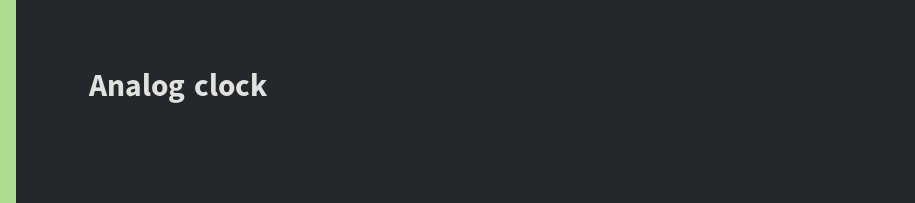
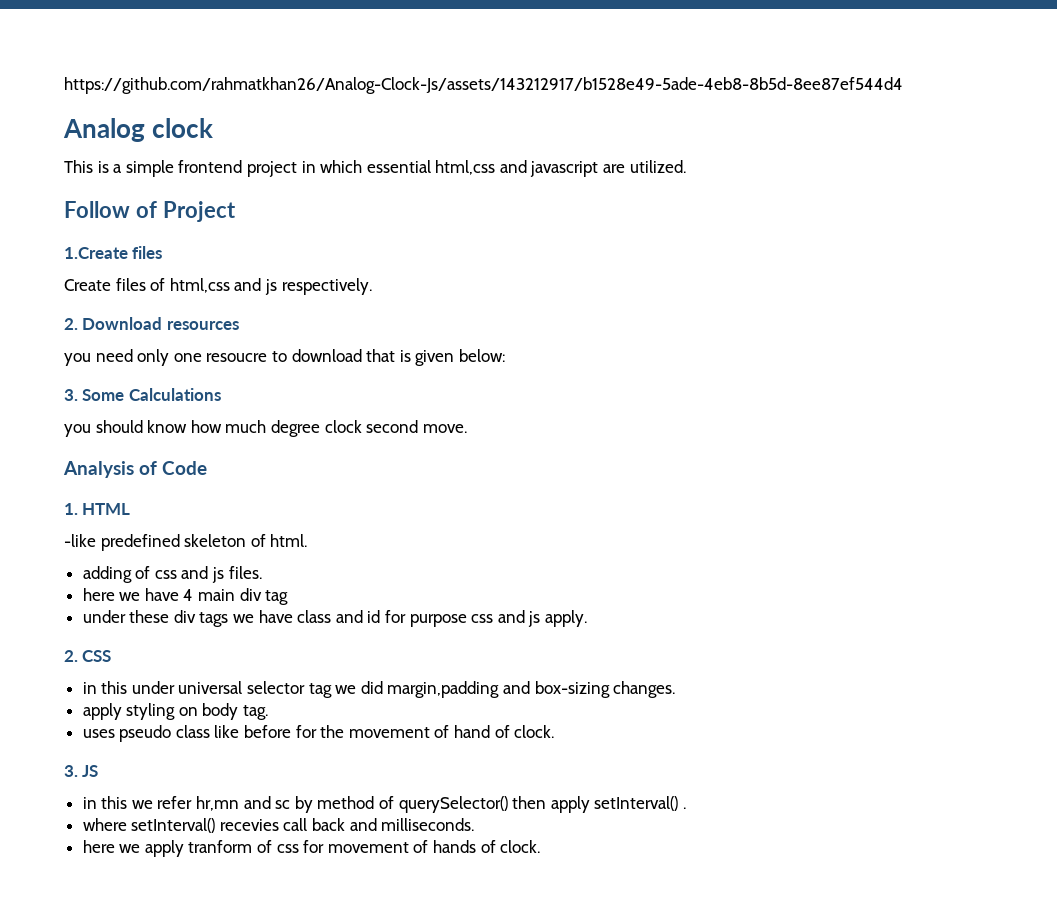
(88, 88) none -> [64,77,903,94] https://github.com/rahmatkhan26/Analog-Clock-Js/assets/143212917/b1528e49-5ade-4eb8-8b5d-8ee87ef544d4 //
(268, 84) none -> [64,160,686,177] [64,201,236,222] [64,246,163,259] [64,278,372,295] [64,317,239,330] [64,349,505,366] [64,388,221,401] [64,420,467,437] [63,461,208,478] [64,503,131,515] [64,534,308,551] [82,566,262,583] [82,588,289,605] [82,610,587,627] [64,650,112,662] [82,681,676,698] [82,703,269,720] [82,725,555,742] [64,765,99,777] [82,796,686,813] [82,818,475,833] [82,840,541,857] // This is a simple frontend project in which essential html,css and javascript are utilized. // Follow of Project // 1.Create files // Create files of html,css and js respectively. // 2. Download resources // you need only one resoucre to download that is given below: // 3. Some Calculations // you should know how much degree clock second move. // Analysis of Code // 1. HTML // -like predefined skeleton of html. // adding of css and js files. // here we have 4 main div tag // under these div tags we have class and id for purpose css and js apply. // 2. CSS // in this under universal selector tag we did margin,padding and box-sizing changes. // apply styling on body tag. // uses pseudo class like before for the movement of hand of clock. // 3. JS // in this we refer hr,mn and sc by method of querySelector() then apply setInterval() . // where setInterval() recevies call back and milliseconds. // here we apply tranform of css for movement of hands of clock.

